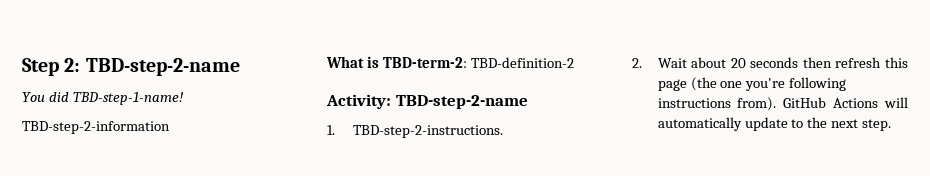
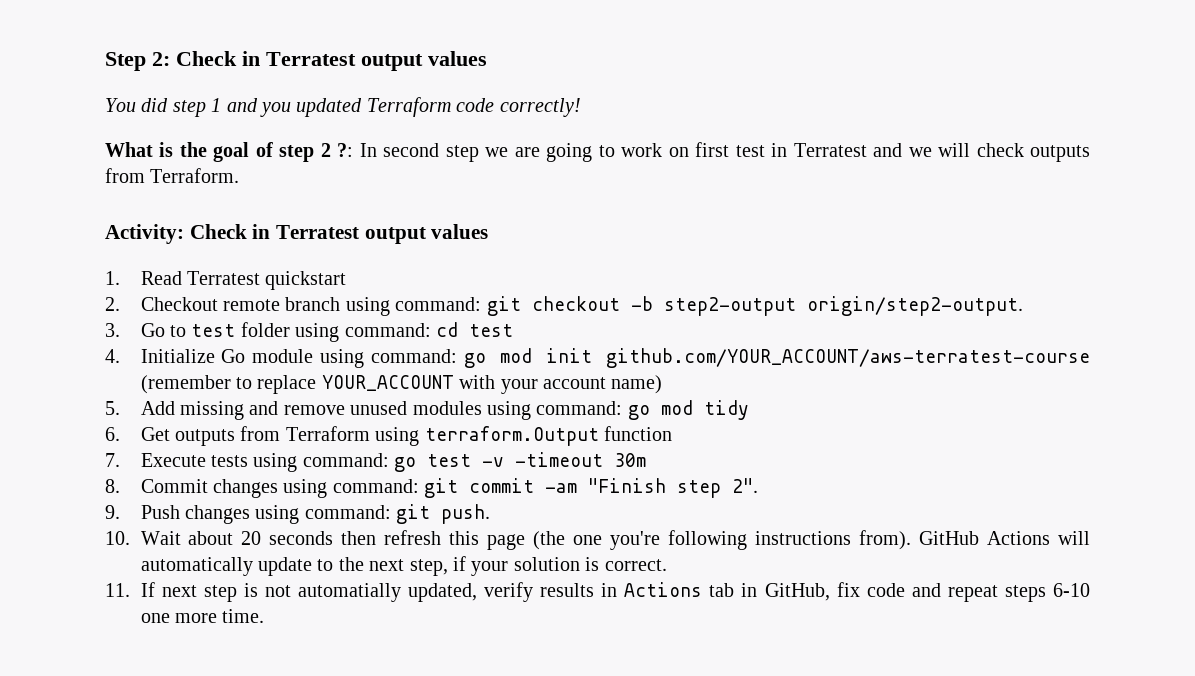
[85,58,240,76] [22,92,184,105] [22,121,170,134] [326,56,574,68] [326,94,528,109] [327,125,503,138] [632,58,642,68] TBD-step-2-name // You did TBD-step-1-name! // TBD-step-2-information // What is TBD-term-2: TBD-definition-2 // Activity: TBD-step-2-name // 1. TBD-step-2-instructions. // 2. -> [176,51,487,71] [105,97,581,117] [105,142,1091,162] [105,168,240,183] [105,224,489,244] [105,271,347,290] [105,296,1023,316] [105,322,513,342] [105,348,1090,368] [140,375,663,394] [105,400,749,420] [105,426,672,446] [105,452,647,472] [105,478,759,498] [105,504,491,524] [105,531,130,545] Check in Terratest output values // You did step 1 and you updated Terraform code correctly! // What is the goal of step 2 ?: In second step we are going to work on first test in Terratest and we will check outputs from Terraform. // Activity: Check in Terratest output values // 1. Read Terratest quickstart // 2. Checkout remote branch using command: git checkout -b step2-output origin/step2-output. // 3. Go to test folder using command: cd test // 4. Initialize Go module using command: go mod init github.com/YOUR_ACCOUNT/aws-terratest-course (remember to replace YOUR_ACCOUNT with your account name) // 5. Add missing and remove unused modules using command: go mod tidy // 6. Get outputs from Terraform using terraform.Output function // 7. Execute tests using command: go test -v -timeout 30m // 8. Commit changes using command: git commit -am "Finish step 2". // 9. Push changes using command: git push. // 10.
[862,119,892,131] step. -> [409,556,667,576] [105,582,1090,602] [140,609,265,623] step, if your solution is correct. // 11. If next step is not automatially updated, verify results in Actions tab in GitHub, fix code and repeat steps 6-10 one more time.

